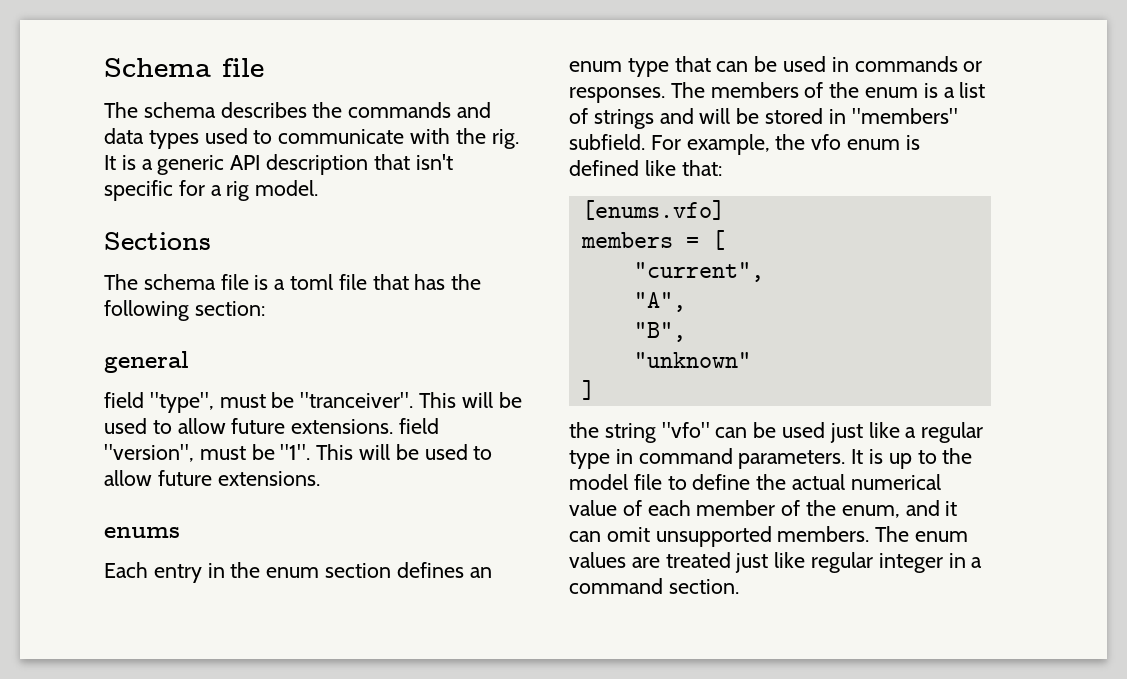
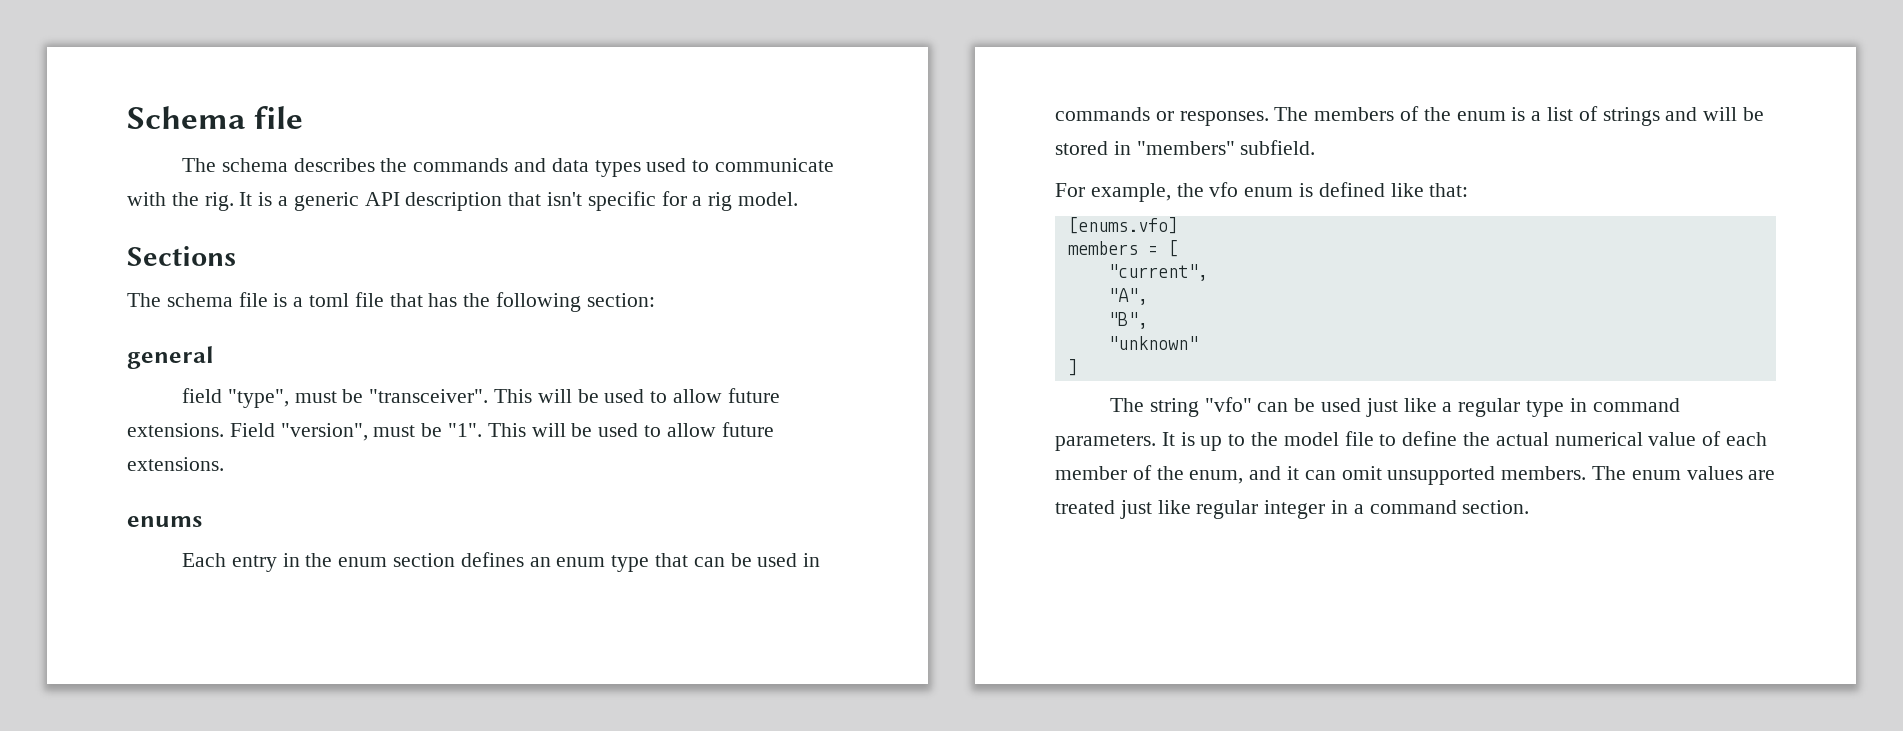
[300,392,522,408] [104,418,440,434] "tranceiver". This will be used to allow future extensions. field -> [369,388,780,403] [127,423,275,437] "transceiver". This will be used to allow future extensions. Field
(645, 142) none -> (1316, 147) //
[569,422,599,438] the -> [1109,398,1144,412] The

